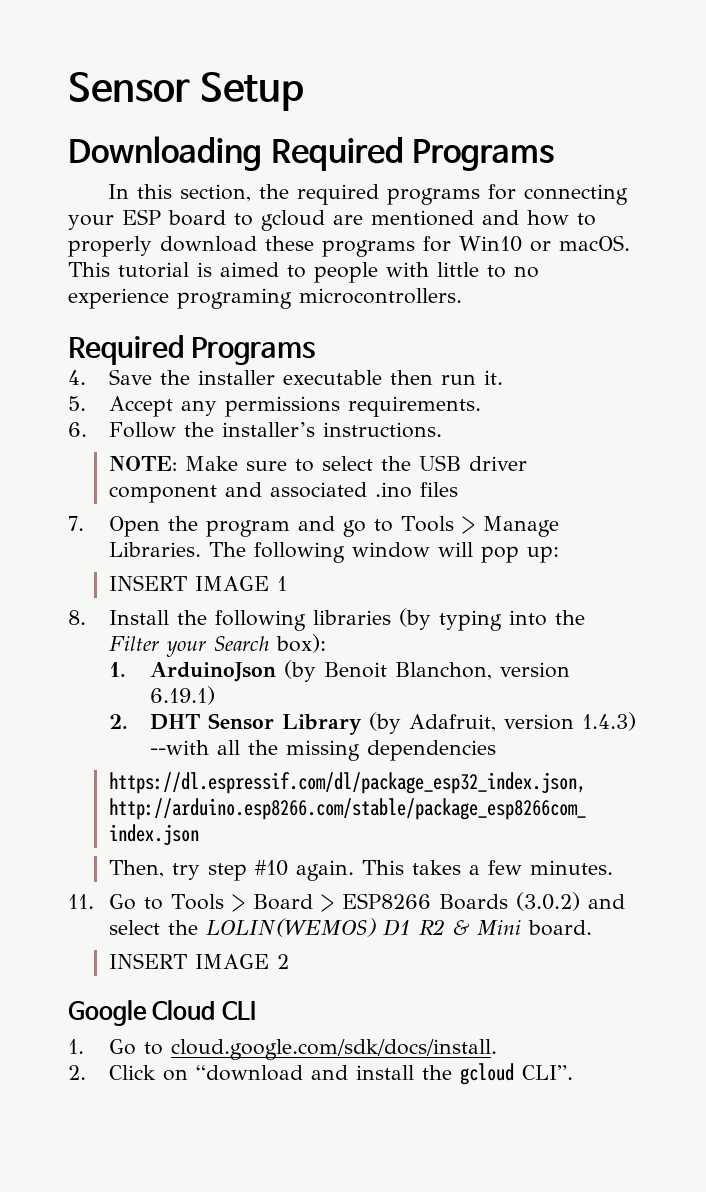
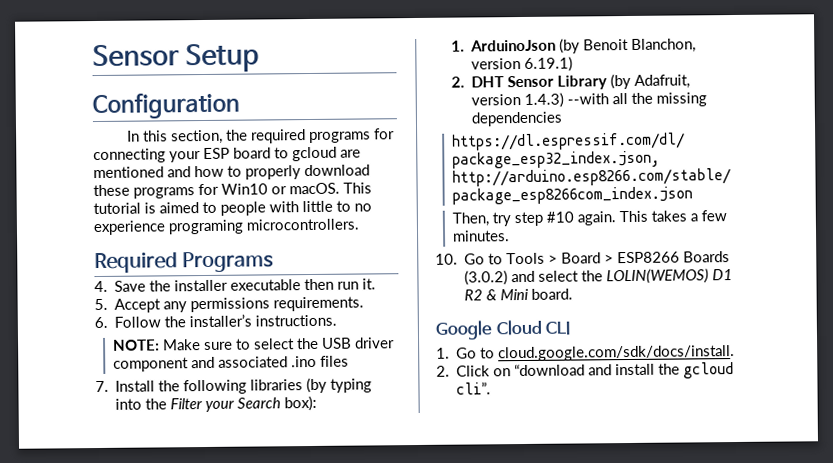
[68,136,555,171] Downloading Required Programs -> [92,92,240,120] Configuration
[108,516,559,537] [108,542,559,563] [108,575,287,591] [68,610,86,625] Open the program and go to Tools > Manage Libraries. The following window will pop up: // INSERT IMAGE 1 // 8. -> (109, 386) none
[68,894,94,909] 11. -> [435,253,458,265] 10.
[108,953,289,969] // INSERT IMAGE 2 -> (574, 294) none
[521,1065,573,1080] CLI”. -> [456,382,492,395] cli”.

